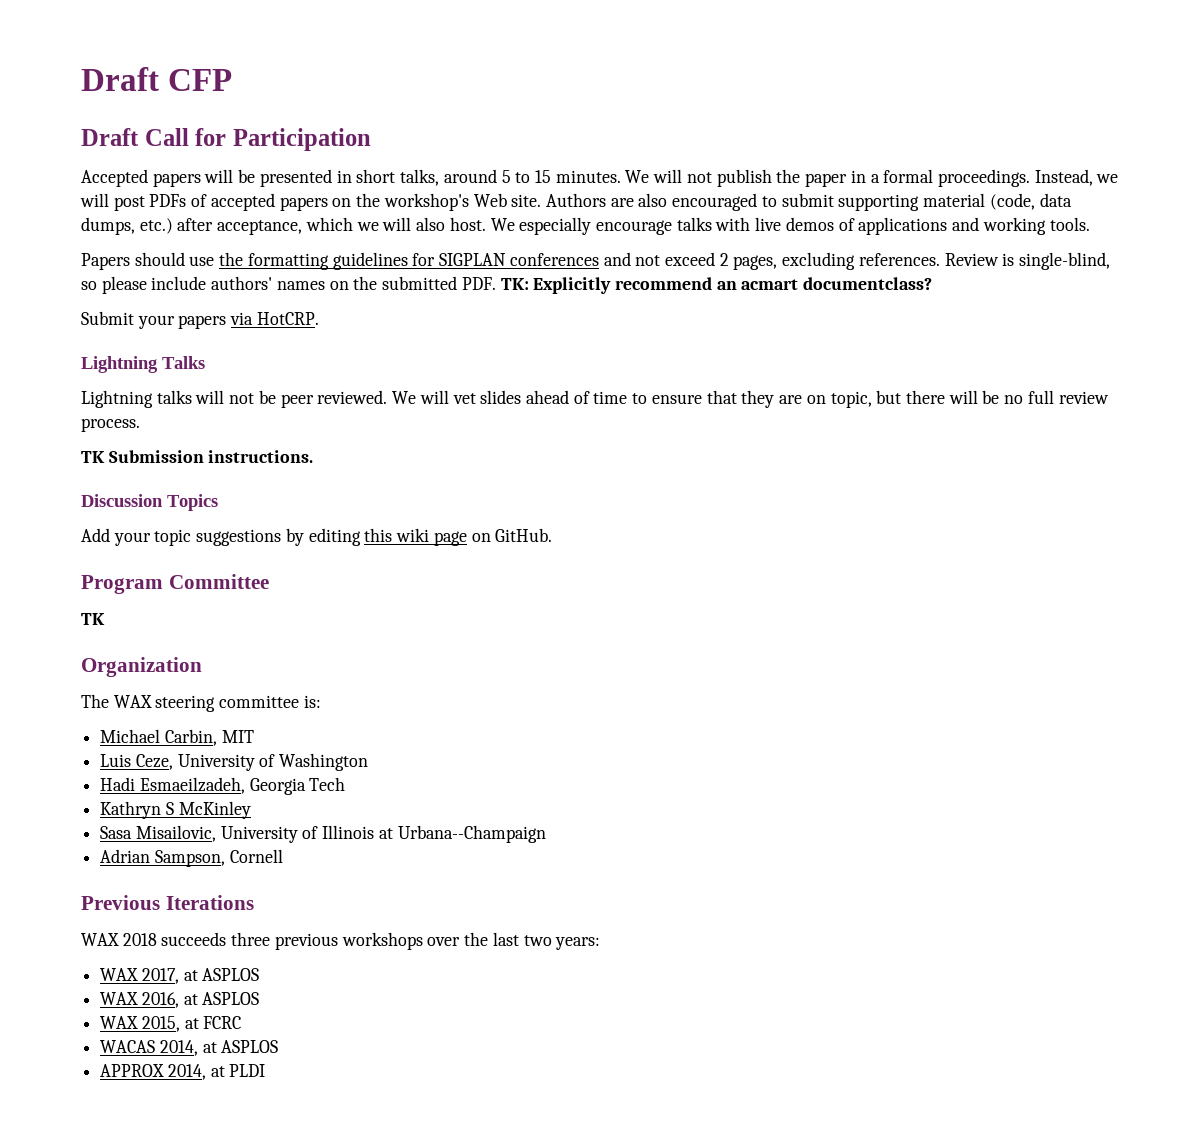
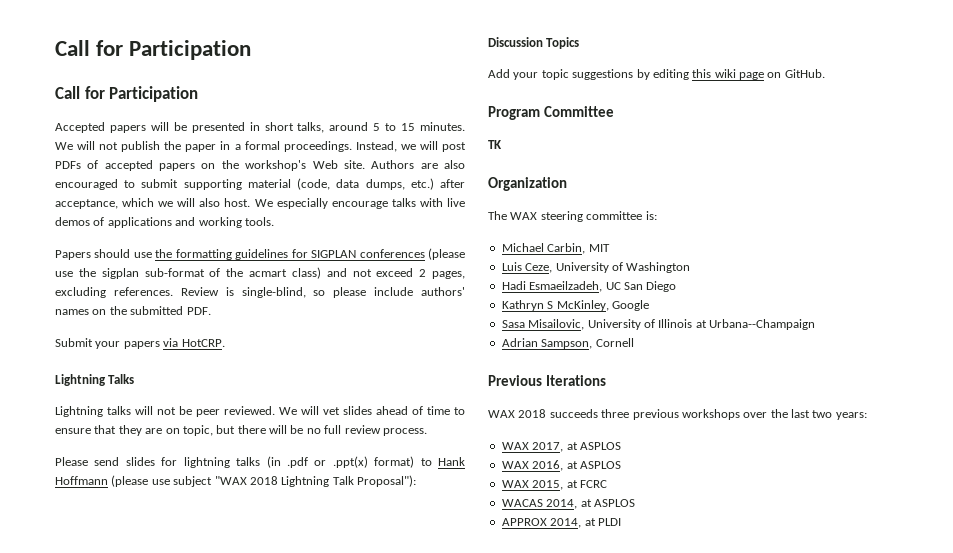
[81,67,232,91] [81,128,139,146] Draft CFP // Draft -> [55,40,252,60] Call for Participation //
(599, 259) none -> [428,248,466,260] [55,267,321,279] (please use the sigplan sub-format of the acmart class)
[500,277,933,294] TK: Explicitly recommend an acmart documentclass? -> (211, 311) none
[81,450,314,463] TK Submission instructions. -> [55,456,466,468] [55,475,416,487] Please send slides for lightning talks (in .pdf or .ppt(x) format) to Hank Hoffmann (please use subject "WAX 2018 Lightning Talk Proposal"):
[249,777,346,795] Georgia Tech -> [605,281,677,292] UC San Diego
[178,801,251,819] McKinley -> [556,300,649,311] McKinley, Google

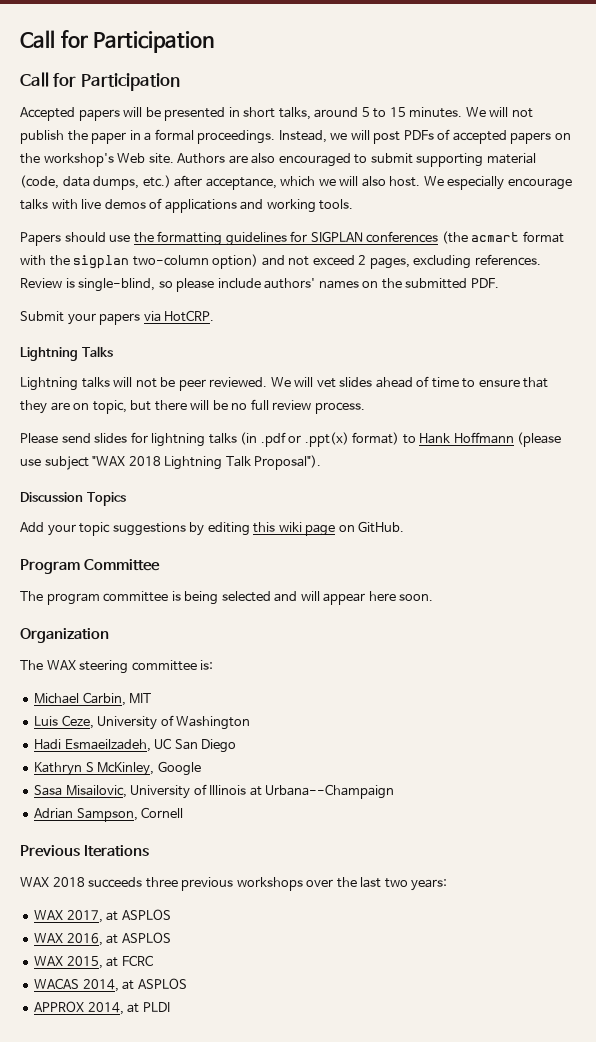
[428,248,466,260] [55,267,321,279] (please use the sigplan sub-format of the acmart class) -> [441,231,564,244] [20,254,259,269] (the acmart format with the sigplan two-column option)
[357,475,416,487] Proposal"): -> [254,455,322,470] Proposal").
[488,140,502,149] TK -> [20,591,434,605] The program committee is being selected and will appear here soon.

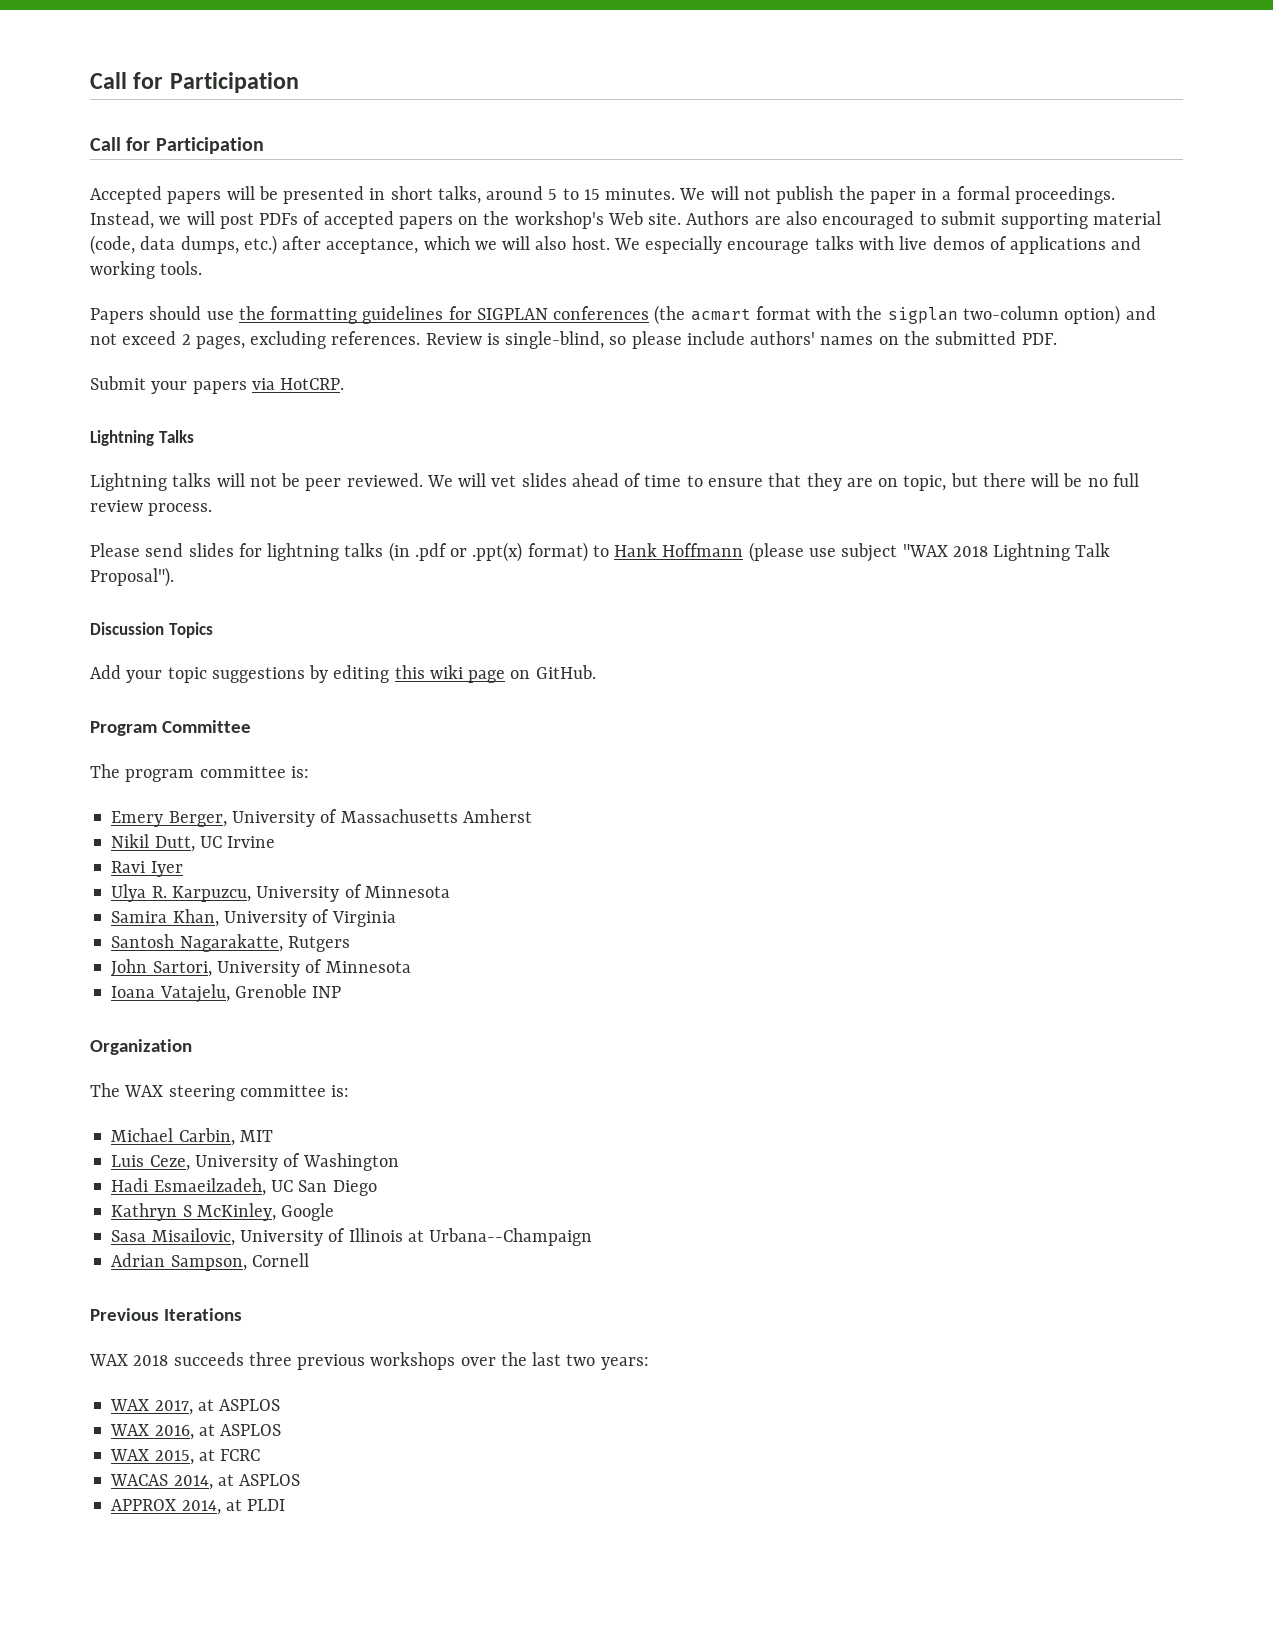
[171,591,434,605] is being selected and will appear here soon. -> [290,766,309,778] [111,809,532,827] [111,834,276,852] [111,861,183,877] [111,884,450,902] [111,909,396,927] [111,934,350,952] [111,959,411,977] [111,984,342,1003] is: // Emery Berger, University of Massachusetts Amherst // Nikil Dutt, UC Irvine // Ravi Iyer // Ulya R. Karpuzcu, University of Minnesota // Samira Khan, University of Virginia // Santosh Nagarakatte, Rutgers // John Sartori, University of Minnesota // Ioana Vatajelu, Grenoble INP

